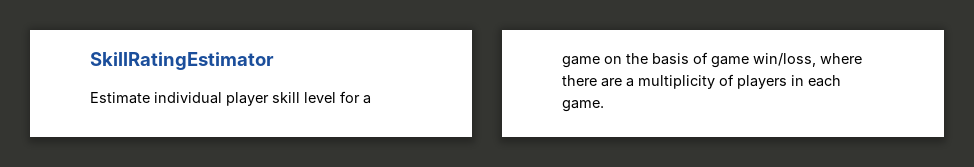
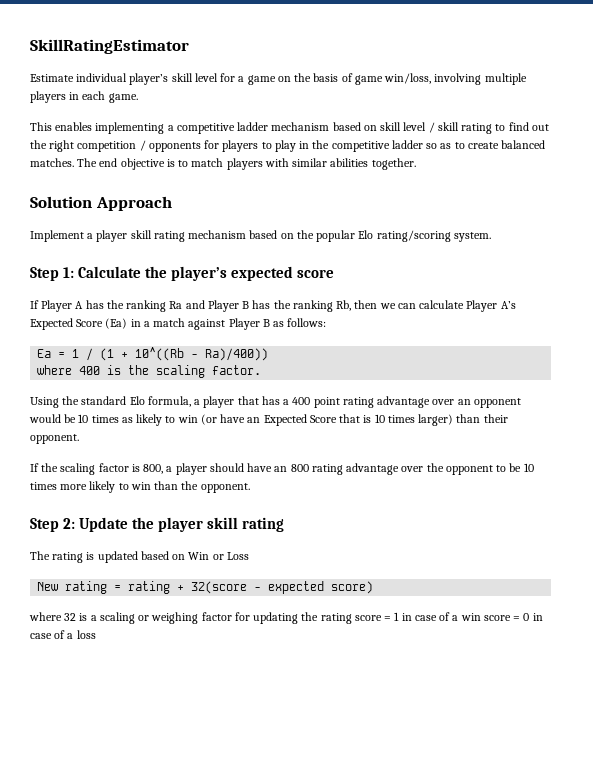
[226,92,269,106] player -> [129,73,169,85] player’s
[820,53,862,64] [562,74,841,89] [562,100,604,112] where there are a multiplicity of players in each game. -> [434,73,527,85] [30,91,138,103] [30,122,549,134] [30,140,546,152] [30,158,416,170] [30,196,172,211] [30,230,491,242] [30,266,335,281] [30,300,516,312] [30,318,327,330] [37,347,269,361] [37,365,262,378] [30,396,521,408] [29,414,508,426] [30,434,79,444] [30,463,534,475] [30,481,250,493] [30,517,285,532] [30,551,249,563] [37,581,374,594] [29,612,543,624] [30,630,96,639] involving multiple players in each game. // This enables implementing a competitive ladder mechanism based on skill level / skill rating to find out the right competition / opponents for players to play in the competitive ladder so as to create balanced matches. The end objective is to match players with similar abilities together. // Solution Approach // Implement a player skill rating mechanism based on the popular Elo rating/scoring system. // Step 1: Calculate the player’s expected score // If Player A has the ranking Ra and Player B has the ranking Rb, then we can calculate Player A’s Expected Score (Ea) in a match against Player B as follows: // Ea = 1 / (1 + 10^((Rb - Ra)/400)) // where 400 is the scaling factor. // Using the standard Elo formula, a player that has a 400 point rating advantage over an opponent would be 10 times as likely to win (or have an Expected Score that is 10 times larger) than their opponent. // If the scaling factor is 800, a player should have an 800 rating advantage over the opponent to be 10 times more likely to win than the opponent. // Step 2: Update the player skill rating // The rating is updated based on Win or Loss // New rating = rating + 32(score - expected score) // where 32 is a scaling or weighing factor for updating the rating score = 1 in case of a win score = 0 in case of a loss

